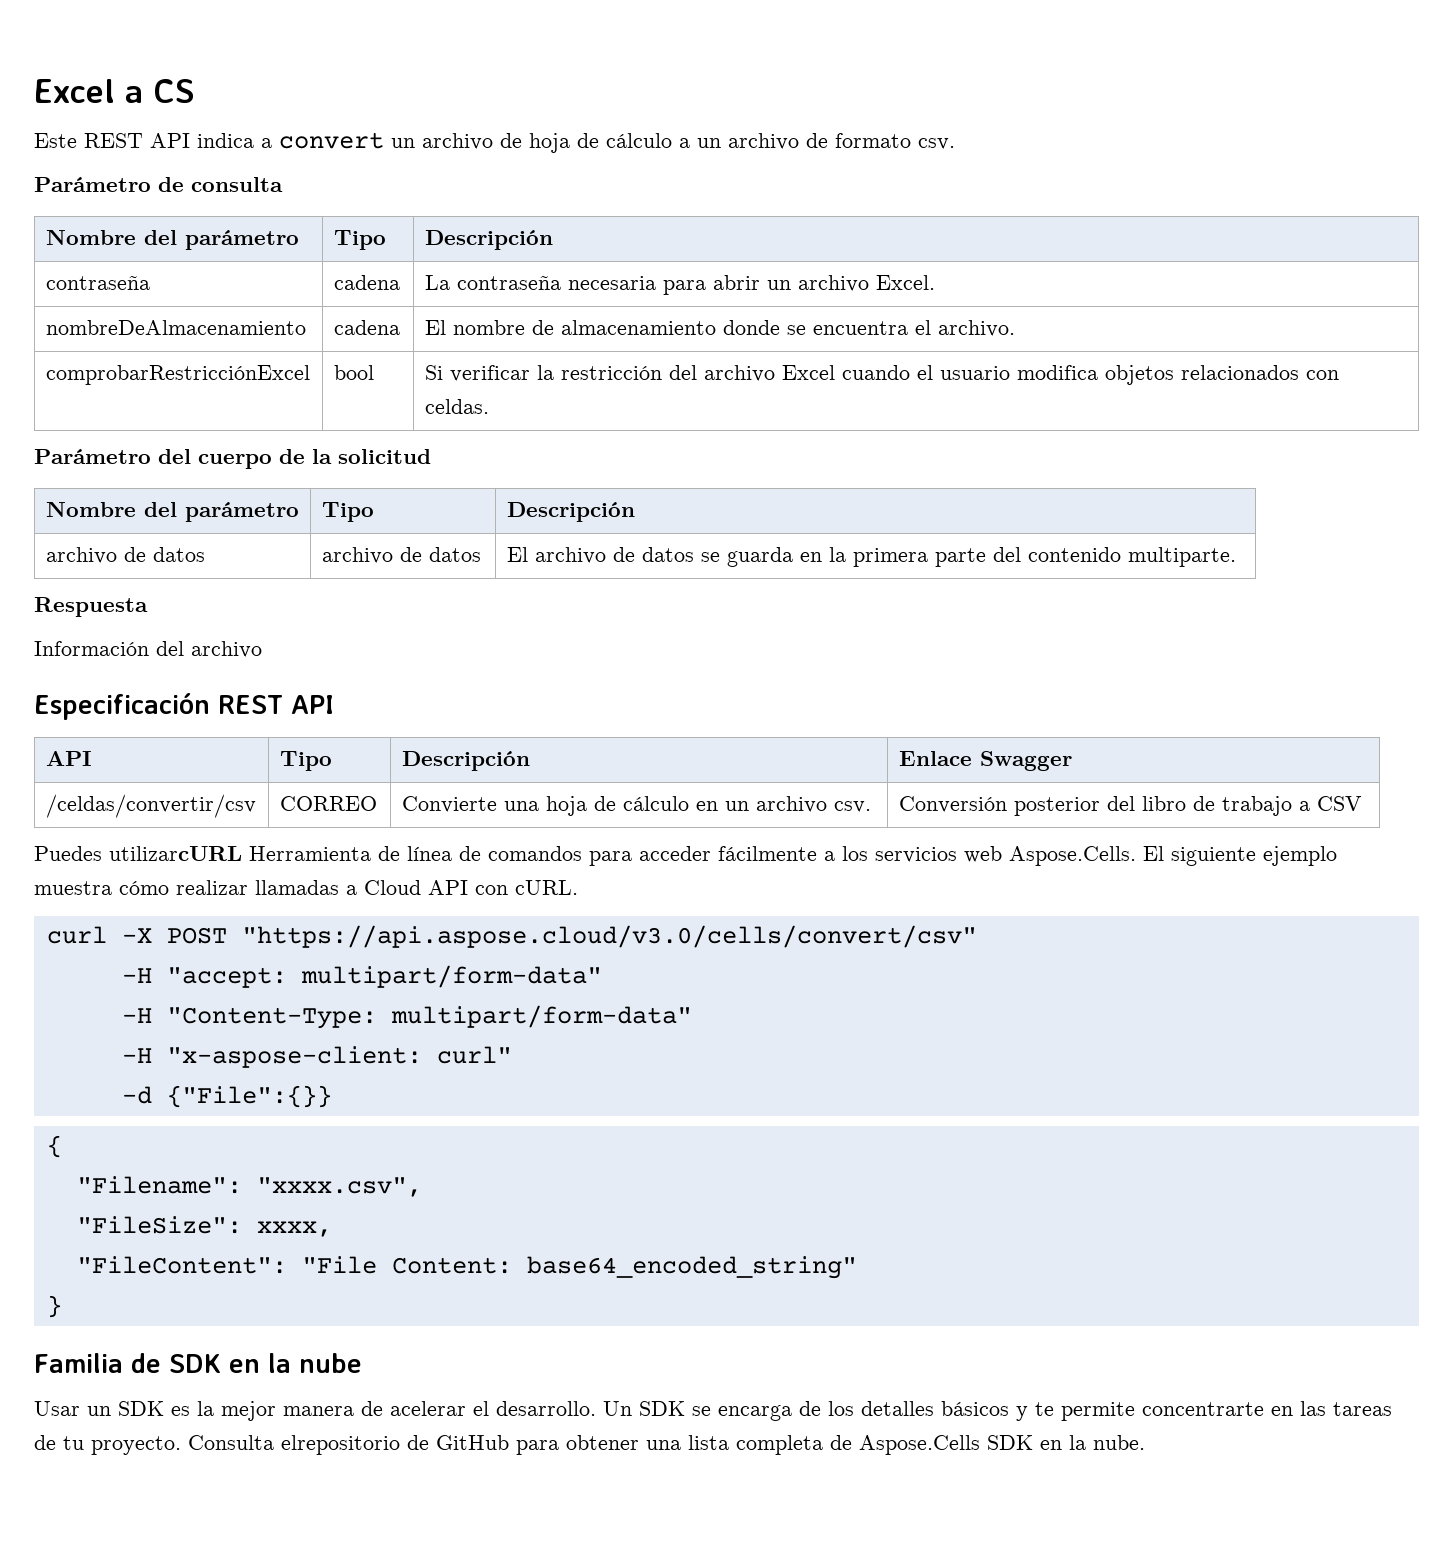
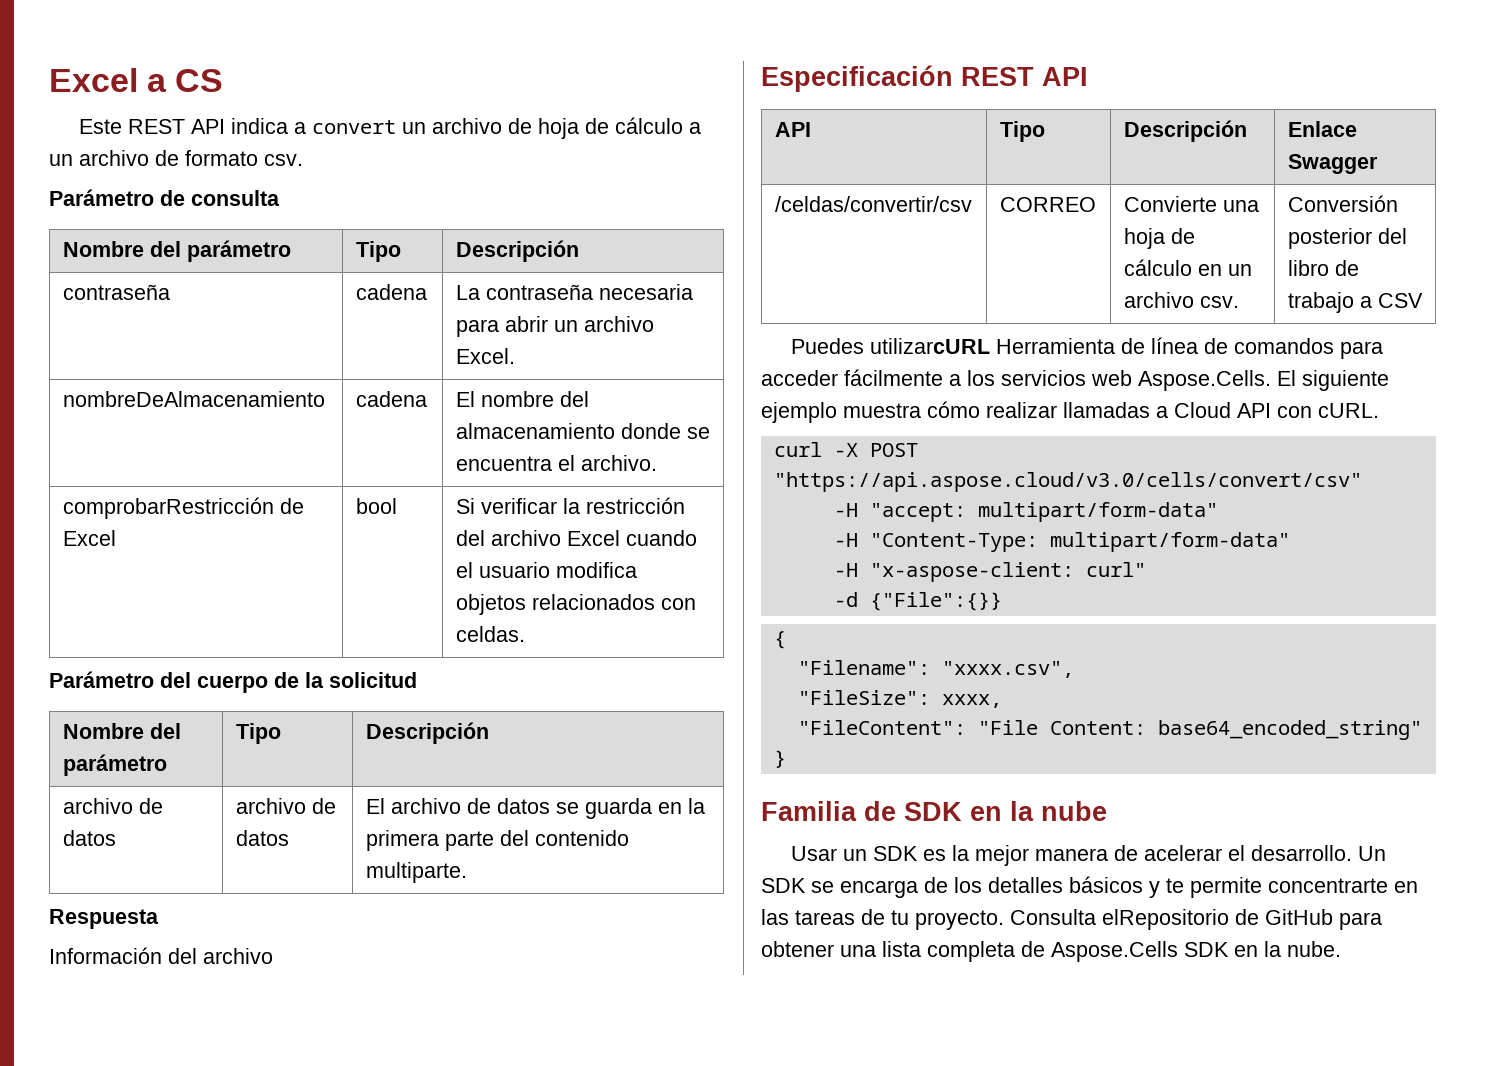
[531,320,554,335] de -> [559,391,589,407] del
[45,365,310,385] comprobarRestricciónExcel -> [62,497,304,519] [62,530,116,546] comprobarRestricción de Excel
[281,1435,400,1455] elrepositorio -> [1102,909,1229,930] elRepositorio

